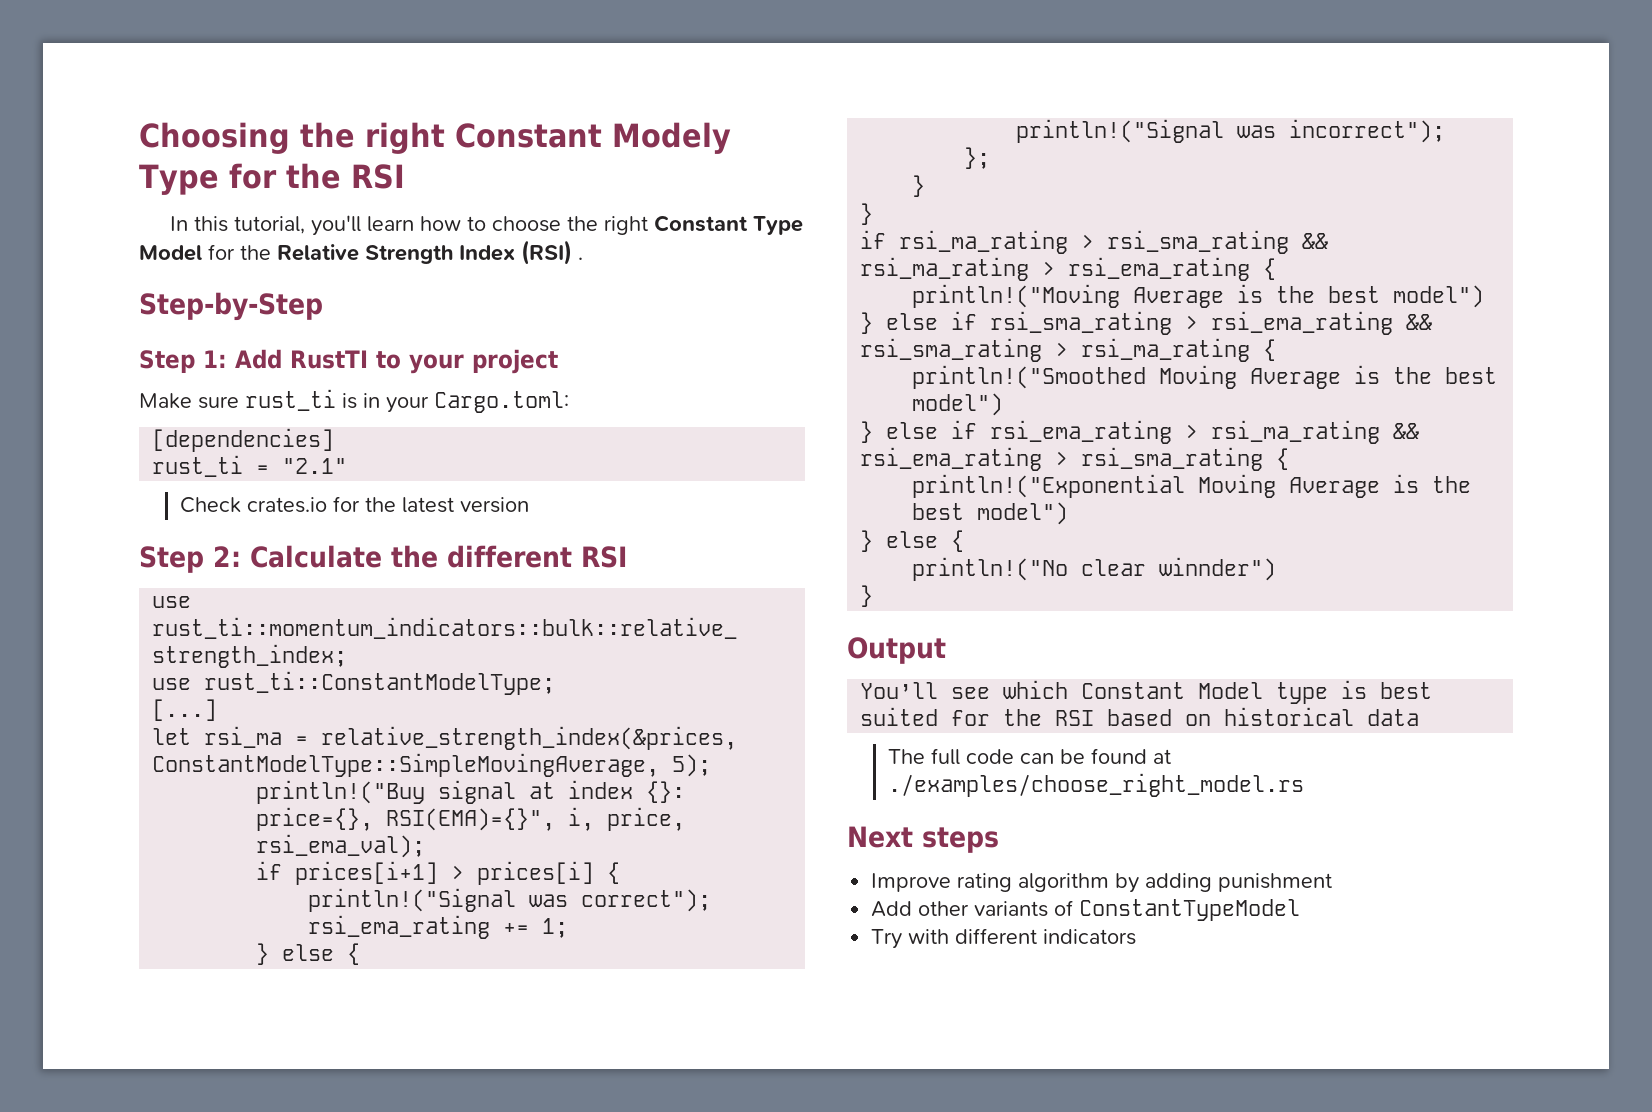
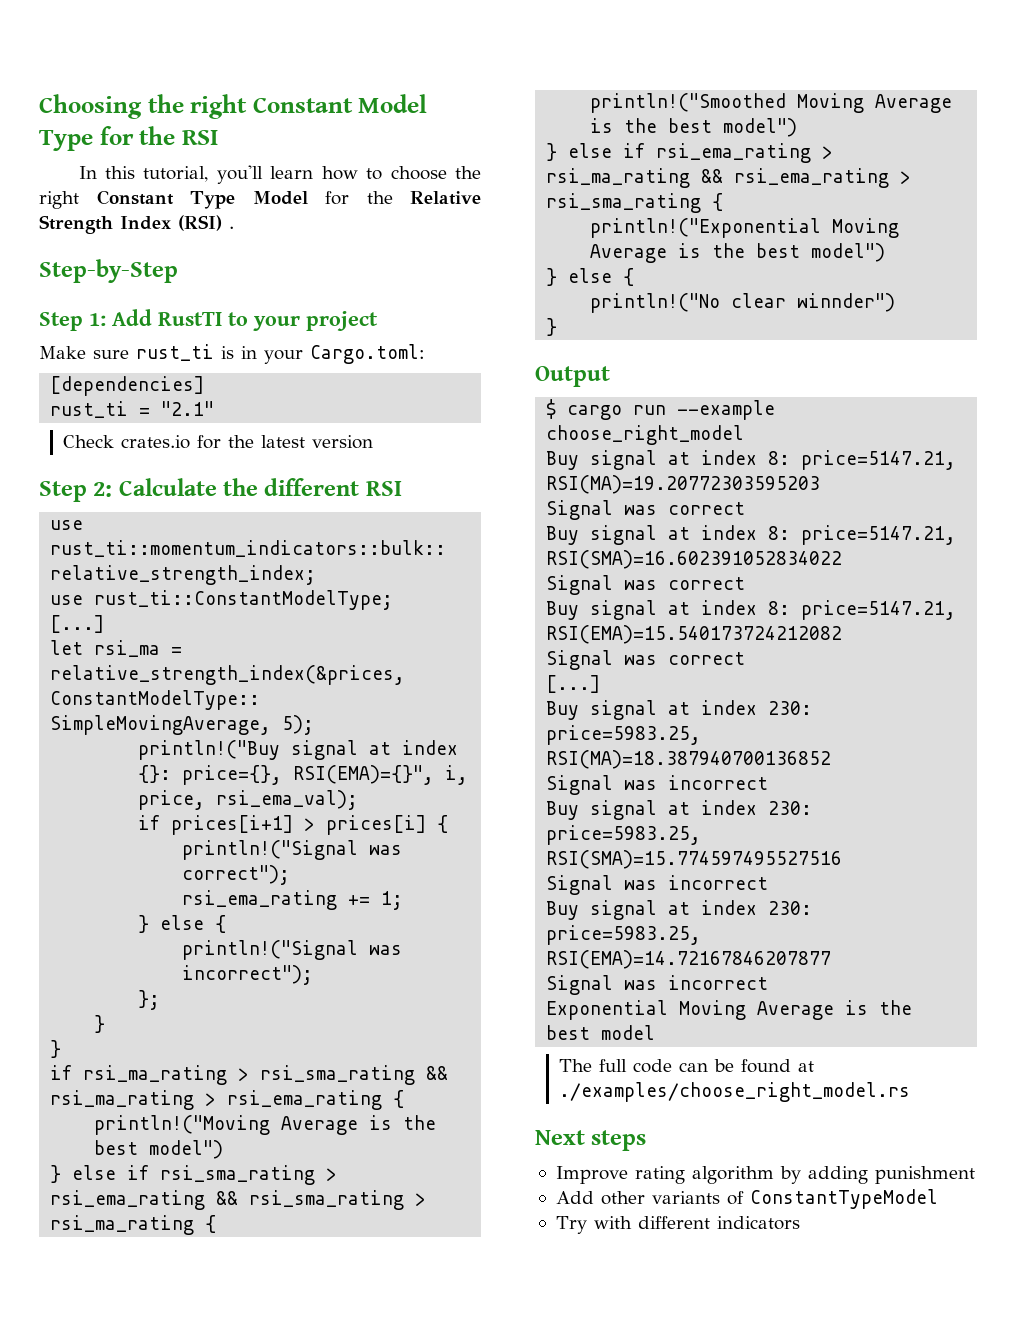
[612,122,731,154] Modely -> [358,94,428,113] Model
[860,680,1433,704] [860,707,1420,726] You’ll see which Constant Model type is best suited for the RSI based on historical data -> [546,399,776,420] [546,425,745,445] [546,450,957,470] [546,475,821,494] [546,500,746,520] [546,525,957,545] [546,550,843,569] [546,575,746,595] [546,600,957,620] [546,625,843,644] [546,650,746,670] [546,675,601,693] [546,700,813,720] [546,725,702,745] [546,750,832,769] [546,775,769,795] [546,800,813,820] [546,825,702,845] [546,850,843,869] [546,875,769,895] [546,900,813,920] [546,925,702,945] [546,950,832,969] [546,975,769,995] [546,1000,913,1020] [546,1025,656,1040] $ cargo run --example choose_right_model // Buy signal at index 8: price=5147.21, RSI(MA)=19.20772303595203 // Signal was correct // Buy signal at index 8: price=5147.21, RSI(SMA)=16.602391052834022 // Signal was correct // Buy signal at index 8: price=5147.21, RSI(EMA)=15.540173724212082 // Signal was correct // [...] // Buy signal at index 230: price=5983.25, RSI(MA)=18.387940700136852 // Signal was incorrect // Buy signal at index 230: price=5983.25, RSI(SMA)=15.774597495527516 // Signal was incorrect // Buy signal at index 230: price=5983.25, RSI(EMA)=14.72167846207877 // Signal was incorrect // Exponential Moving Average is the best model

